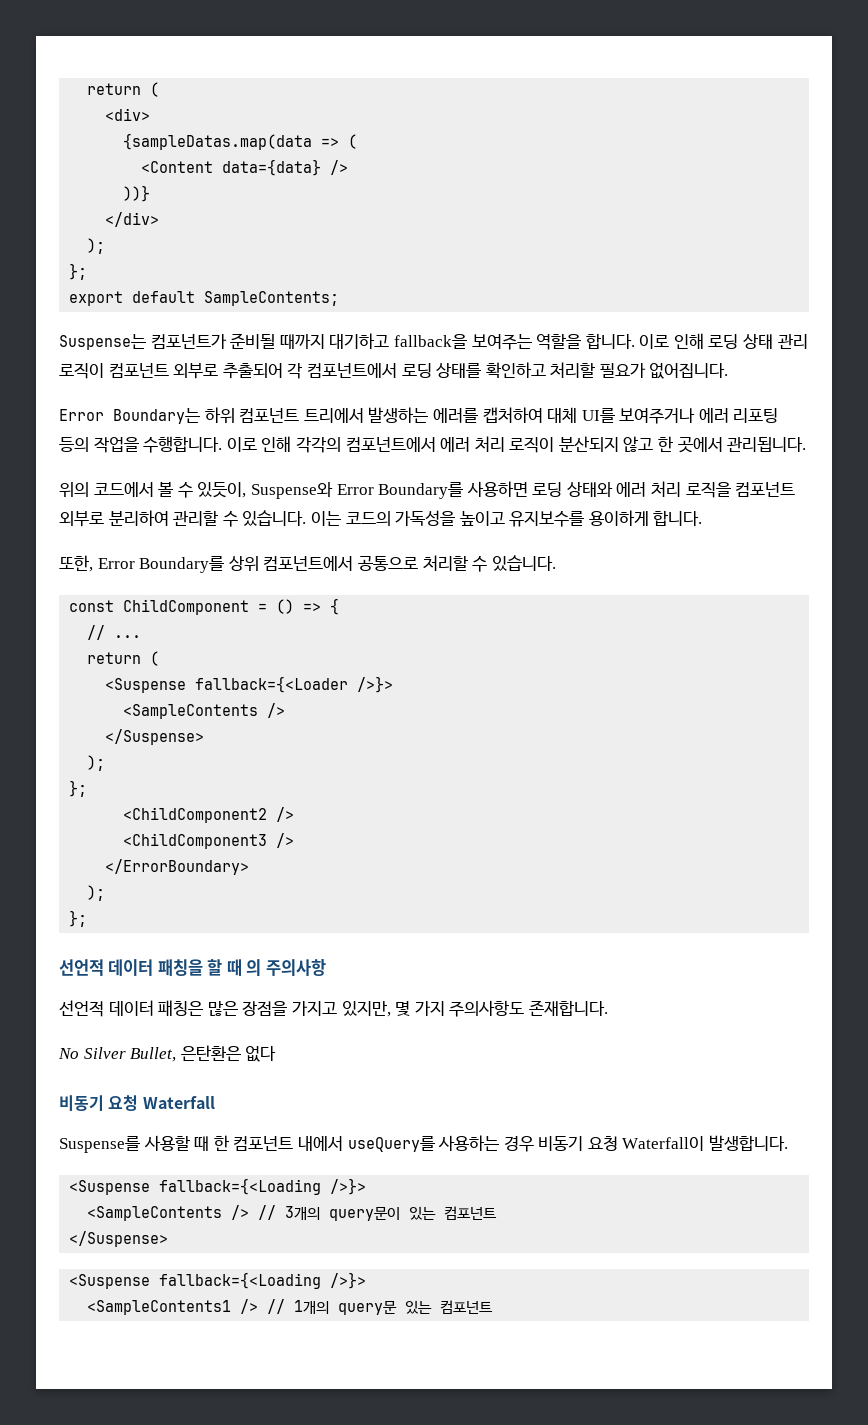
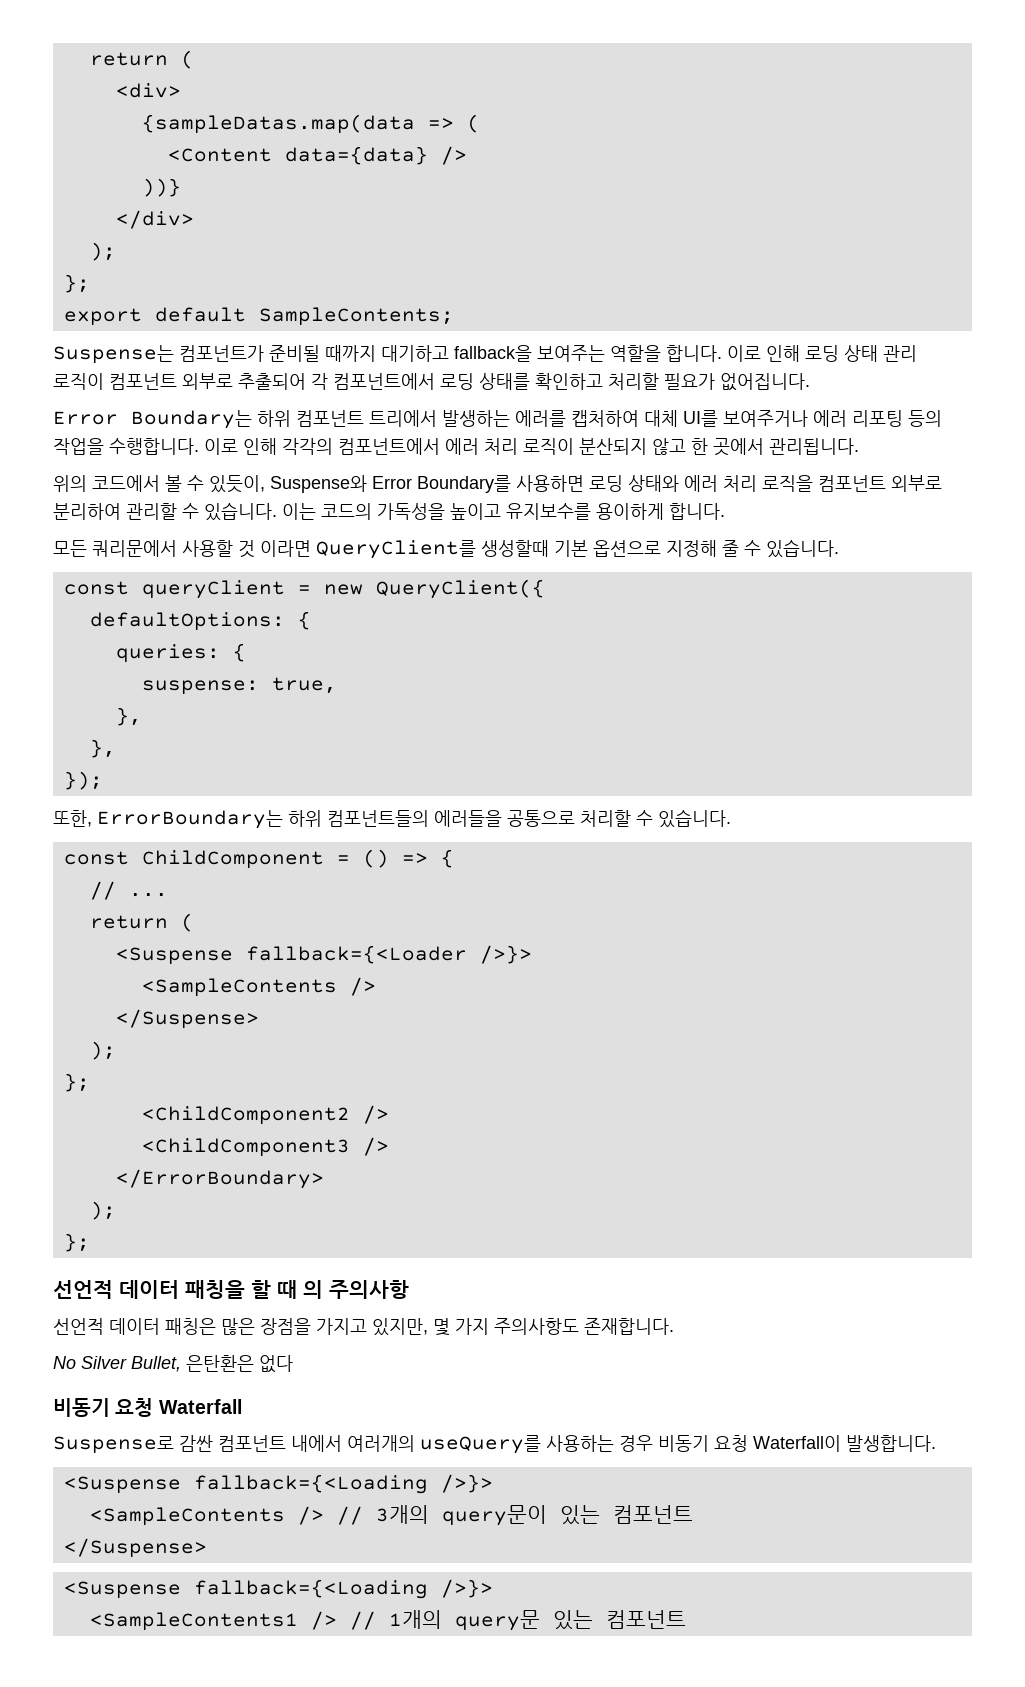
[59,555,354,573] 또한, Error Boundary를 상위 컴포넌트에서 -> [53,539,839,559] [63,579,545,599] [89,611,311,631] [115,643,246,663] [141,677,337,695] [115,707,142,726] [89,739,116,758] [63,771,103,790] [53,810,502,829] 모든 쿼리문에서 사용할 것 이라면 QueryClient를 생성할때 기본 옵션으로 지정해 줄 수 있습니다. // const queryClient = new QueryClient({ // defaultOptions: { // queries: { // suspense: true, // }, // }, // }); // 또한, ErrorBoundary는 하위 컴포넌트들의 에러들을
[59,1135,229,1153] Suspense를 사용할 때 한 -> [53,1435,213,1454] Suspense로 감싼
(343, 1143) none -> [347,1435,415,1452] 여러개의

